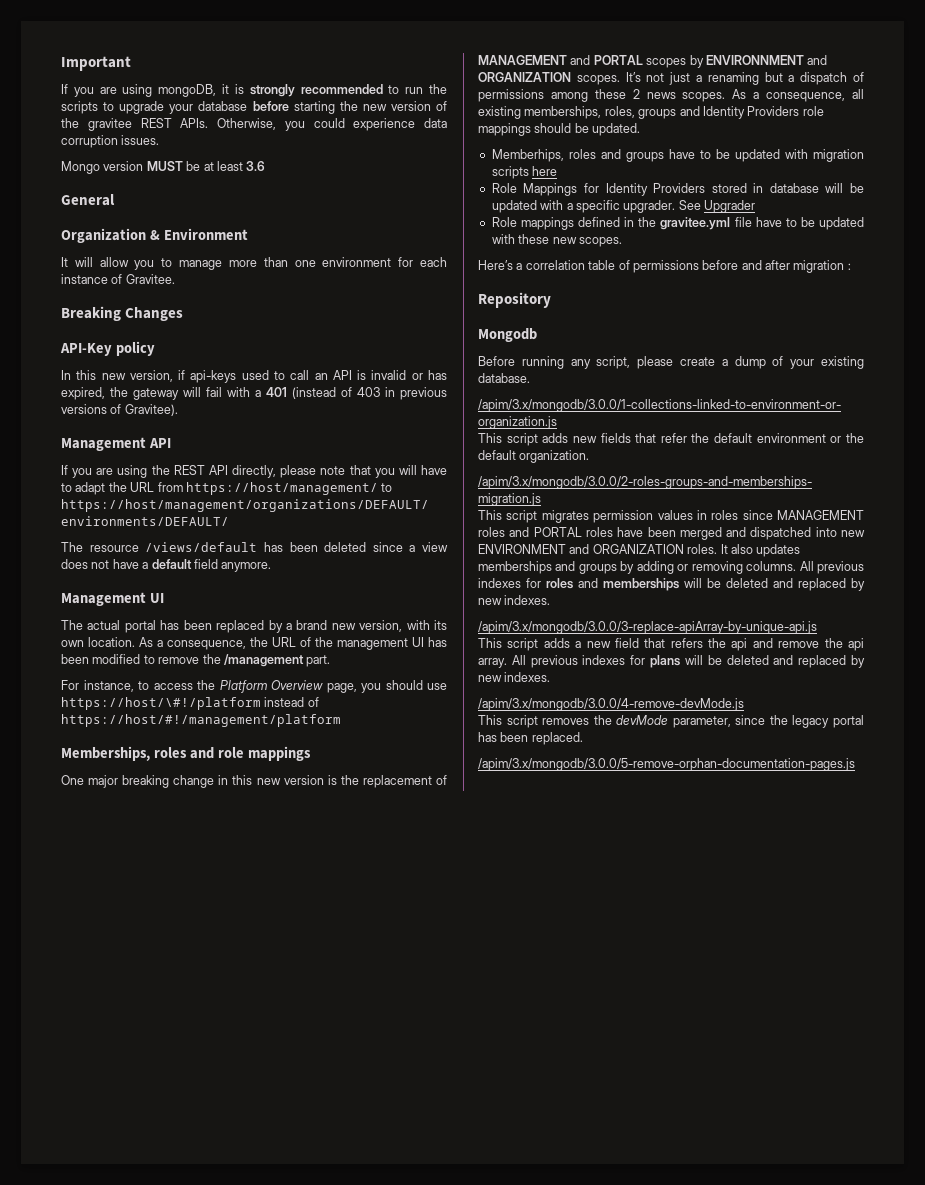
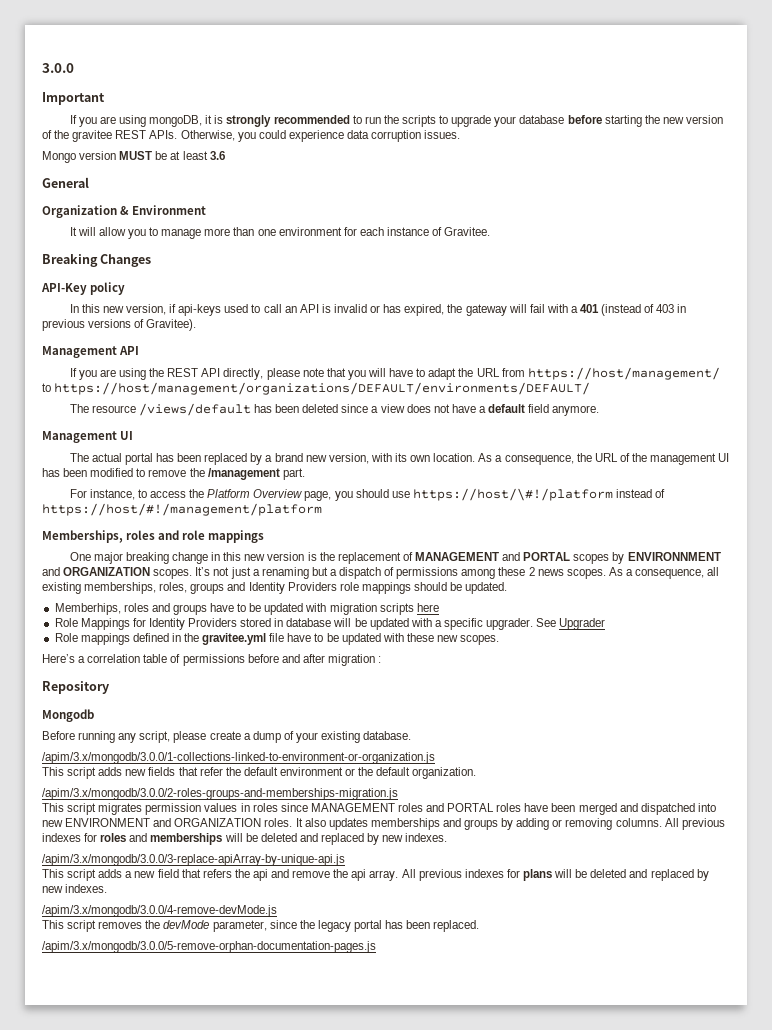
(61, 63) none -> [42,63,74,73] 3.0.0 //

